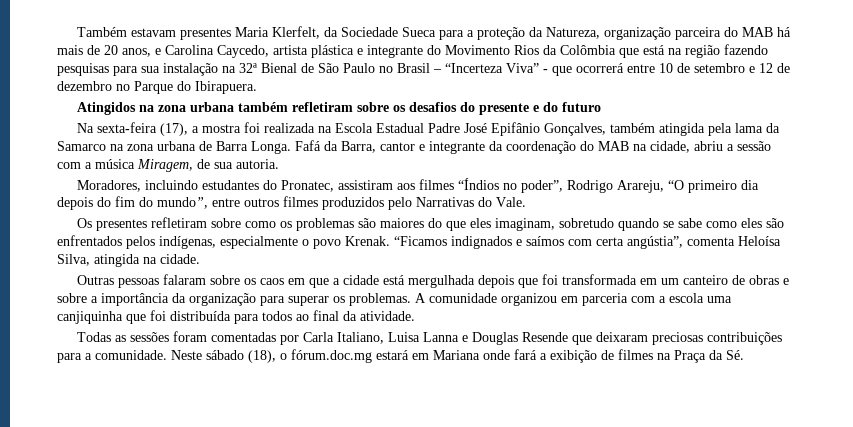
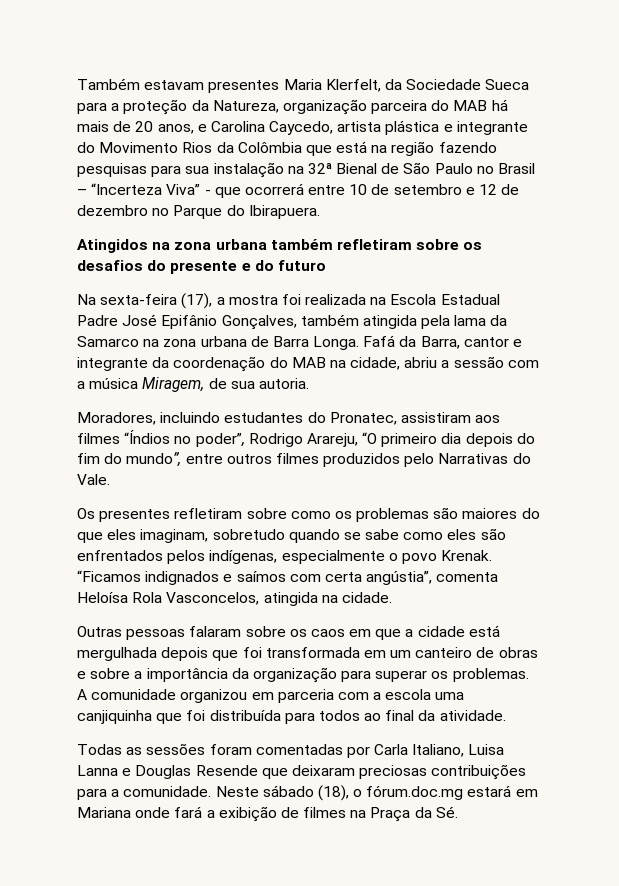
[57,254,90,266] Silva, -> [132,592,260,605] Rola Vasconcelos,

